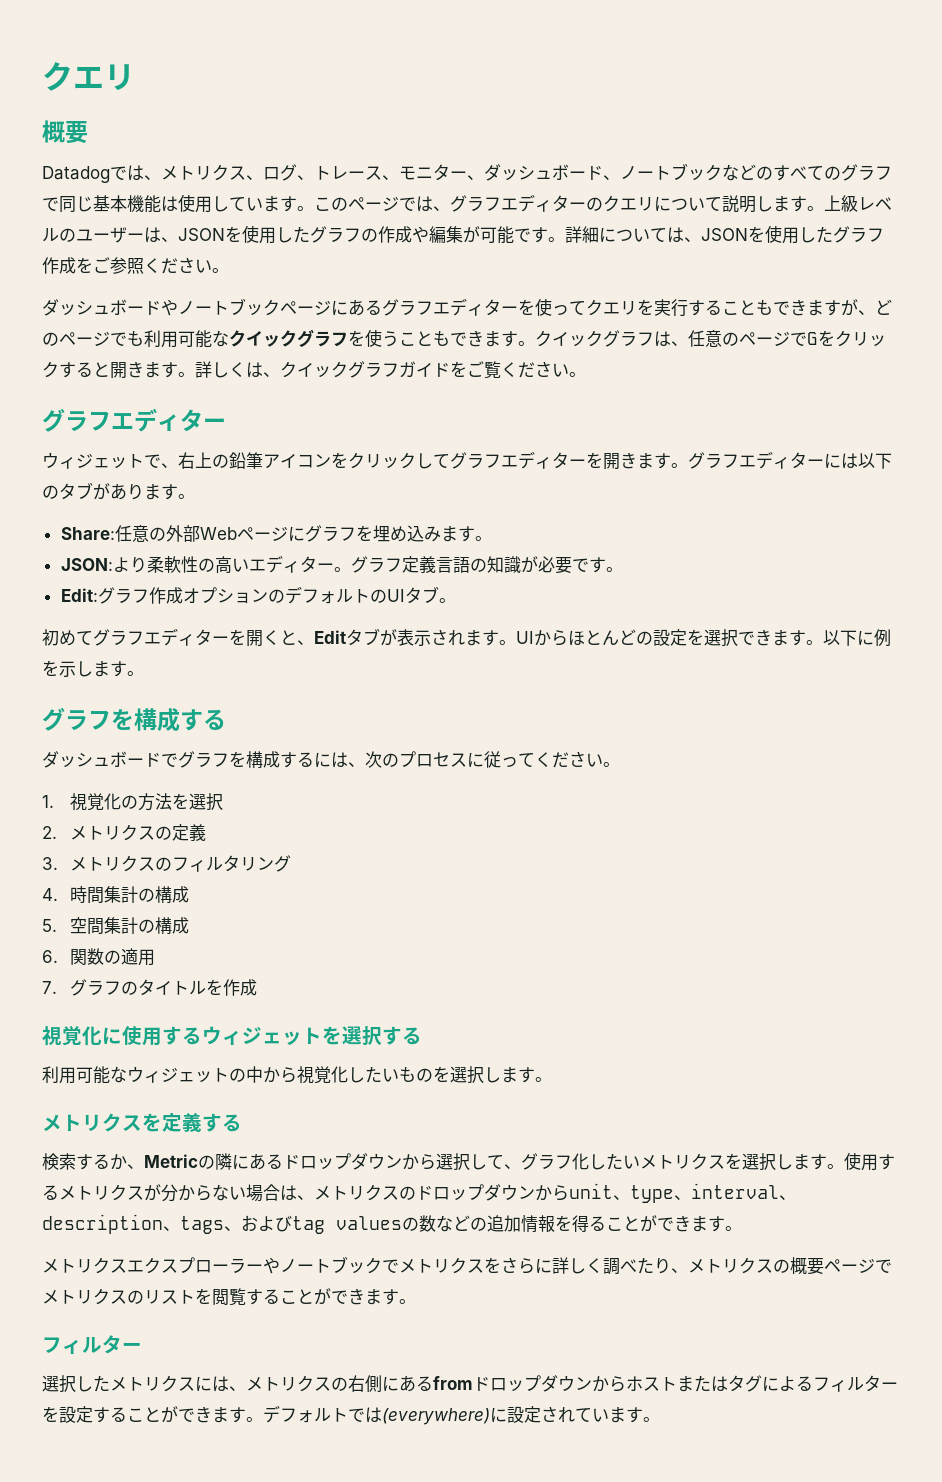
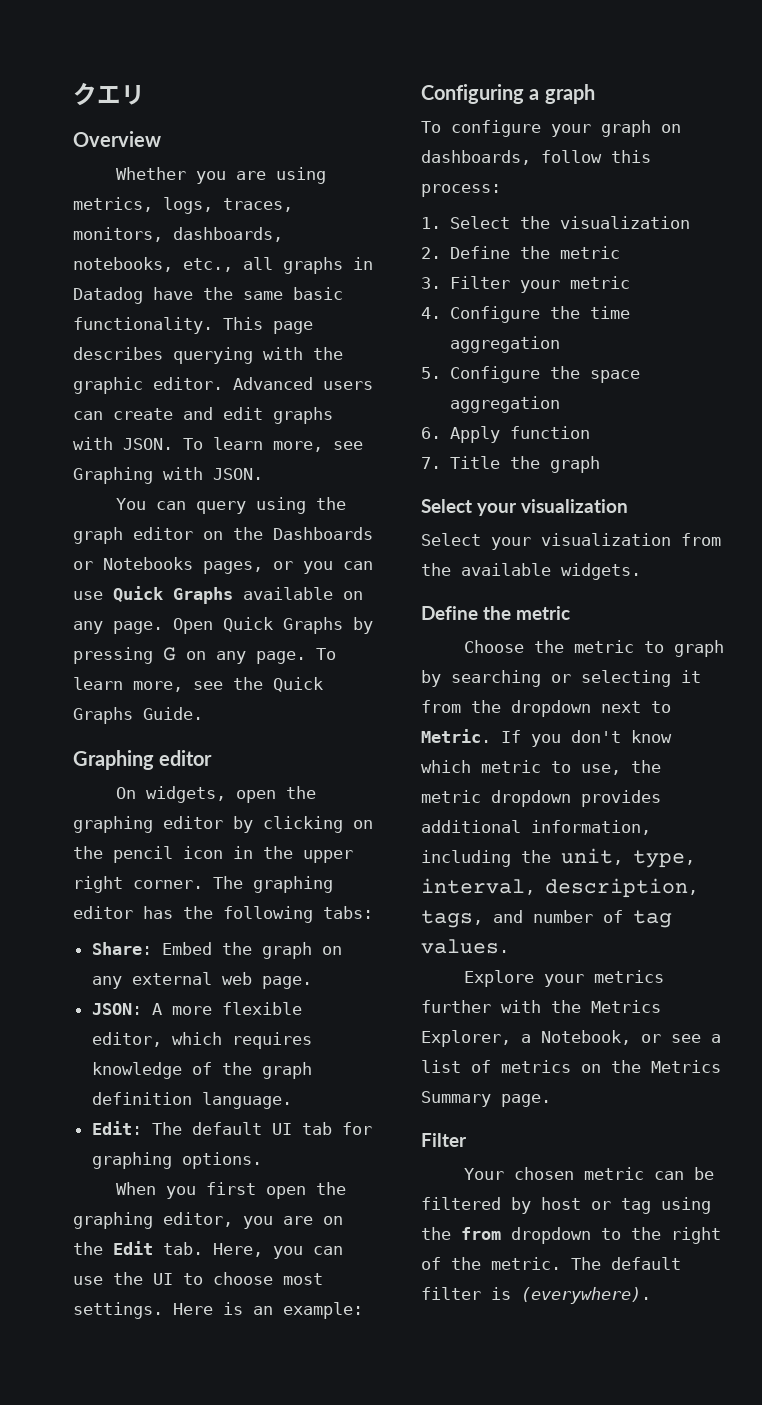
[42,120,88,144] [42,163,892,183] [42,194,892,213] [42,225,884,244] [42,257,229,274] [42,298,892,317] [42,329,886,348] [42,361,586,379] [42,408,226,432] [42,451,892,470] [42,482,195,500] [60,525,492,542] [60,555,623,574] [60,586,456,604] [42,628,891,647] [42,660,144,677] [42,707,226,732] [42,751,620,768] [42,793,224,811] [42,824,207,841] [42,855,292,872] [42,886,190,904] [42,917,190,935] 概要 // Datadogでは、メトリクス、ログ、トレース、モニター、ダッシュボード、ノートブックなどのすべてのグラフで同じ基本機能は使用しています。このページでは、グラフエディターのクエリについて説明します。上級レベルのユーザーは、JSONを使用したグラフの作成や編集が可能です。詳細については、JSONを使用したグラフ作成をご参照ください。 // ダッシュボードやノートブックページにあるグラフエディターを使ってクエリを実行することもできますが、どのページでも利用可能なクイックグラフを使うこともできます。クイックグラフは、任意のページでGをクリックすると開きます。詳しくは、クイックグラフガイドをご覧ください。 // グラフエディター // ウィジェットで、右上の鉛筆アイコンをクリックしてグラフエディターを開きます。グラフエディターには以下のタブがあります。 // Share:任意の外部Webページにグラフを埋め込みます。 // JSON:より柔軟性の高いエディター。グラフ定義言語の知識が必要です。 // Edit:グラフ作成オプションのデフォルトのUIタブ。 // 初めてグラフエディターを開くと、Editタブが表示されます。UIからほとんどの設定を選択できます。以下に例を示します。 // グラフを構成する // ダッシュボードでグラフを構成するには、次のプロセスに従ってください。 // 1.視覚化の方法を選択 // 2.メトリクスの定義 // 3.メトリクスのフィルタリング // 4.時間集計の構成 // 5.空間集計の構成 -> [73,131,161,147] [115,167,326,184] [73,197,293,214] [73,227,283,242] [73,257,373,274] [73,287,343,304] [73,317,313,334] [73,347,343,364] [73,377,373,394] [73,407,333,424] [73,437,363,452] [73,467,263,484] [115,497,346,514] [73,527,373,544] [73,557,373,574] [73,586,363,604] [73,617,373,634] [73,647,336,664] [73,677,323,692] [73,707,203,724] [73,750,213,770] [115,786,316,803] [73,816,373,833] [73,846,353,863] [73,876,333,893] [73,906,373,923] [91,942,342,959] [91,972,312,989] [91,1002,302,1015] [91,1032,312,1049] [91,1062,312,1079] [91,1092,292,1109] [91,1121,372,1135] [91,1152,262,1169] [115,1182,346,1199] [73,1212,343,1229] [73,1241,343,1259] [73,1272,323,1285] [73,1302,363,1319] [421,84,595,104] [421,120,681,137] [421,150,651,165] [421,184,501,197] [421,216,690,229] [421,246,620,259] [421,276,630,293] [421,306,630,323] [449,336,560,353] [421,366,640,383] [449,396,560,413] Overview // Whether you are using metrics, logs, traces, monitors, dashboards, notebooks, etc., all graphs in Datadog have the same basic functionality. This page describes querying with the graphic editor. Advanced users can create and edit graphs with JSON. To learn more, see Graphing with JSON. // You can query using the graph editor on the Dashboards or Notebooks pages, or you can use Quick Graphs available on any page. Open Quick Graphs by pressing G on any page. To learn more, see the Quick Graphs Guide. // Graphing editor // On widgets, open the graphing editor by clicking on the pencil icon in the upper right corner. The graphing editor has the following tabs: // Share: Embed the graph on any external web page. // JSON: A more flexible editor, which requires knowledge of the graph definition language. // Edit: The default UI tab for graphing options. // When you first open the graphing editor, you are on the Edit tab. Here, you can use the UI to choose most settings. Here is an example: // Configuring a graph // To configure your graph on dashboards, follow this process: // 1. Select the visualization // 2. Define the metric // 3. Filter your metric // 4. Configure the time aggregation // 5. Configure the space aggregation
[70,948,156,966] 関数の適用 -> [449,426,590,443] Apply function
[70,979,258,996] [42,1026,422,1046] [42,1066,552,1084] [42,1113,242,1132] [42,1152,895,1171] [42,1183,796,1203] [42,1214,742,1234] [42,1256,892,1275] [42,1288,416,1306] [42,1335,142,1354] [42,1375,898,1393] [42,1405,660,1425] グラフのタイトルを作成 // 視覚化に使用するウィジェットを選択する // 利用可能なウィジェットの中から視覚化したいものを選択します。 // メトリクスを定義する // 検索するか、Metricの隣にあるドロップダウンから選択して、グラフ化したいメトリクスを選択します。使用するメトリクスが分からない場合は、メトリクスのドロップダウンからunit、type、interval、description、tags、およびtag valuesの数などの追加情報を得ることができます。 // メトリクスエクスプローラーやノートブックでメトリクスをさらに詳しく調べたり、メトリクスの概要ページでメトリクスのリストを閲覧することができます。 // フィルター // 選択したメトリクスには、メトリクスの右側にあるfromドロップダウンからホストまたはタグによるフィルターを設定することができます。デフォルトでは(everywhere)に設定されています。 -> [449,456,600,473] [421,499,628,516] [421,533,721,550] [421,563,641,580] [421,606,570,620] [463,640,724,657] [421,670,701,687] [421,700,671,717] [421,729,672,747] [421,760,661,775] [421,790,661,807] [421,820,651,835] [421,848,695,868] [421,878,698,898] [421,910,672,928] [421,939,509,954] [463,970,664,987] [421,1000,661,1013] [421,1030,721,1047] [421,1060,721,1073] [421,1091,551,1107] [421,1133,467,1147] [463,1167,714,1180] [421,1197,711,1214] [421,1227,721,1244] [421,1257,681,1270] [421,1287,651,1304] Title the graph // Select your visualization // Select your visualization from the available widgets. // Define the metric // Choose the metric to graph by searching or selecting it from the dropdown next to Metric. If you don't know which metric to use, the metric dropdown provides additional information, including the unit, type, interval, description, tags, and number of tag values. // Explore your metrics further with the Metrics Explorer, a Notebook, or see a list of metrics on the Metrics Summary page. // Filter // Your chosen metric can be filtered by host or tag using the from dropdown to the right of the metric. The default filter is (everywhere).

